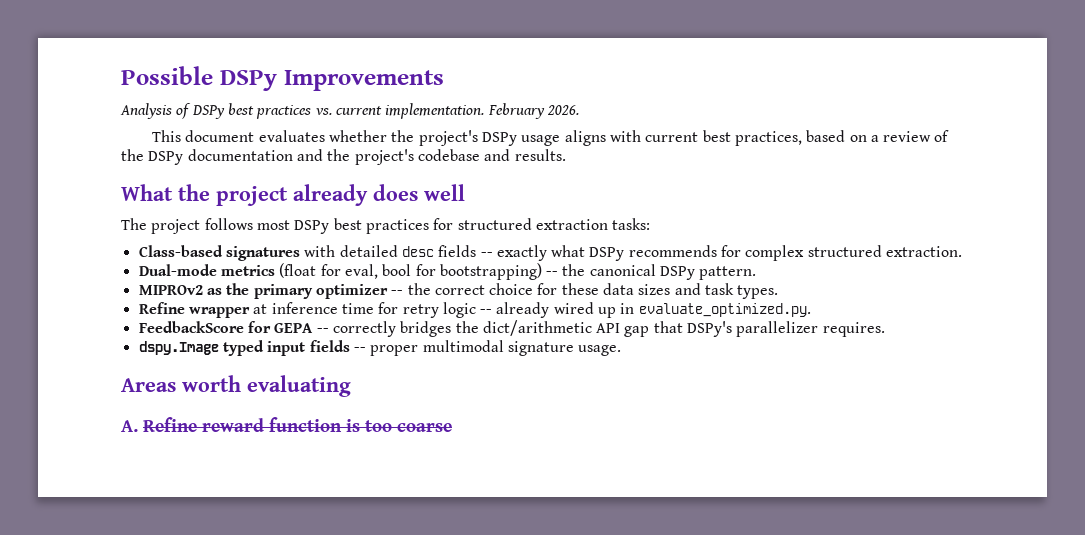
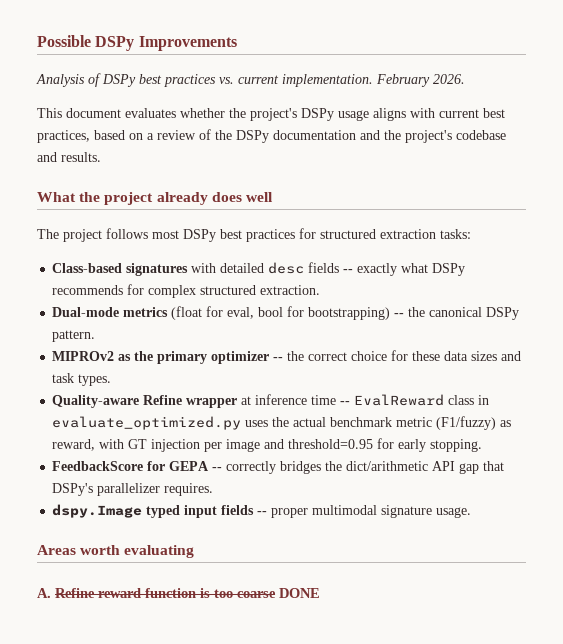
(779, 292) none -> [52,395,140,408] Quality-aware
[378,302,811,318] for retry logic -- already wired up in evaluate_optimized.py. -> [340,394,490,406] [52,416,512,430] [52,438,483,452] -- EvalReward class in evaluate_optimized.py uses the actual benchmark metric (F1/fuzzy) as reward, with GT injection per image and threshold=0.95 for early stopping.
(452, 427) none -> [279,588,320,598] DONE

